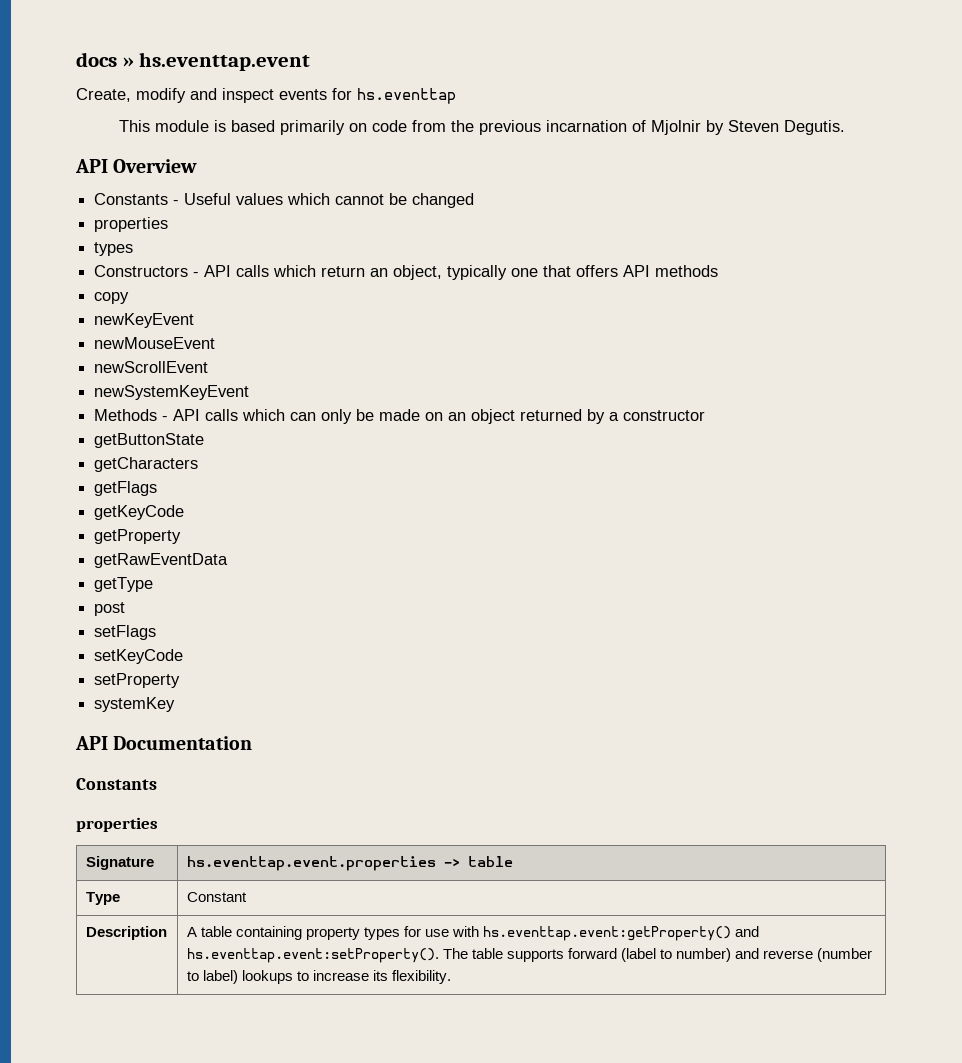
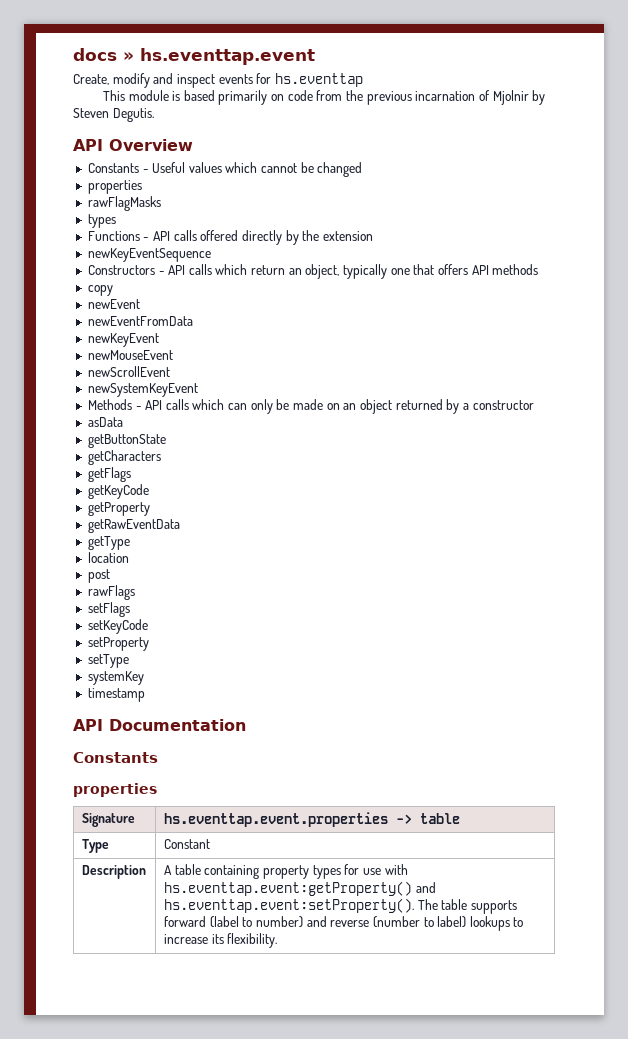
[94,242,134,256] // types -> [87,196,161,211] [87,214,116,228] [87,230,373,245] [87,248,211,262] // rawFlagMasks // types // Functions - API calls offered directly by the extension // newKeyEventSequence
(130, 298) none -> [87,299,140,309] [87,316,193,326] // newEvent // newEventFromData
(706, 415) none -> [87,417,123,427] // asData
(154, 584) none -> [87,552,129,563] // location
(126, 609) none -> [87,585,135,600] // rawFlags
(181, 680) none -> [87,654,129,668] // setType
(176, 704) none -> [87,688,145,702] // timestamp

